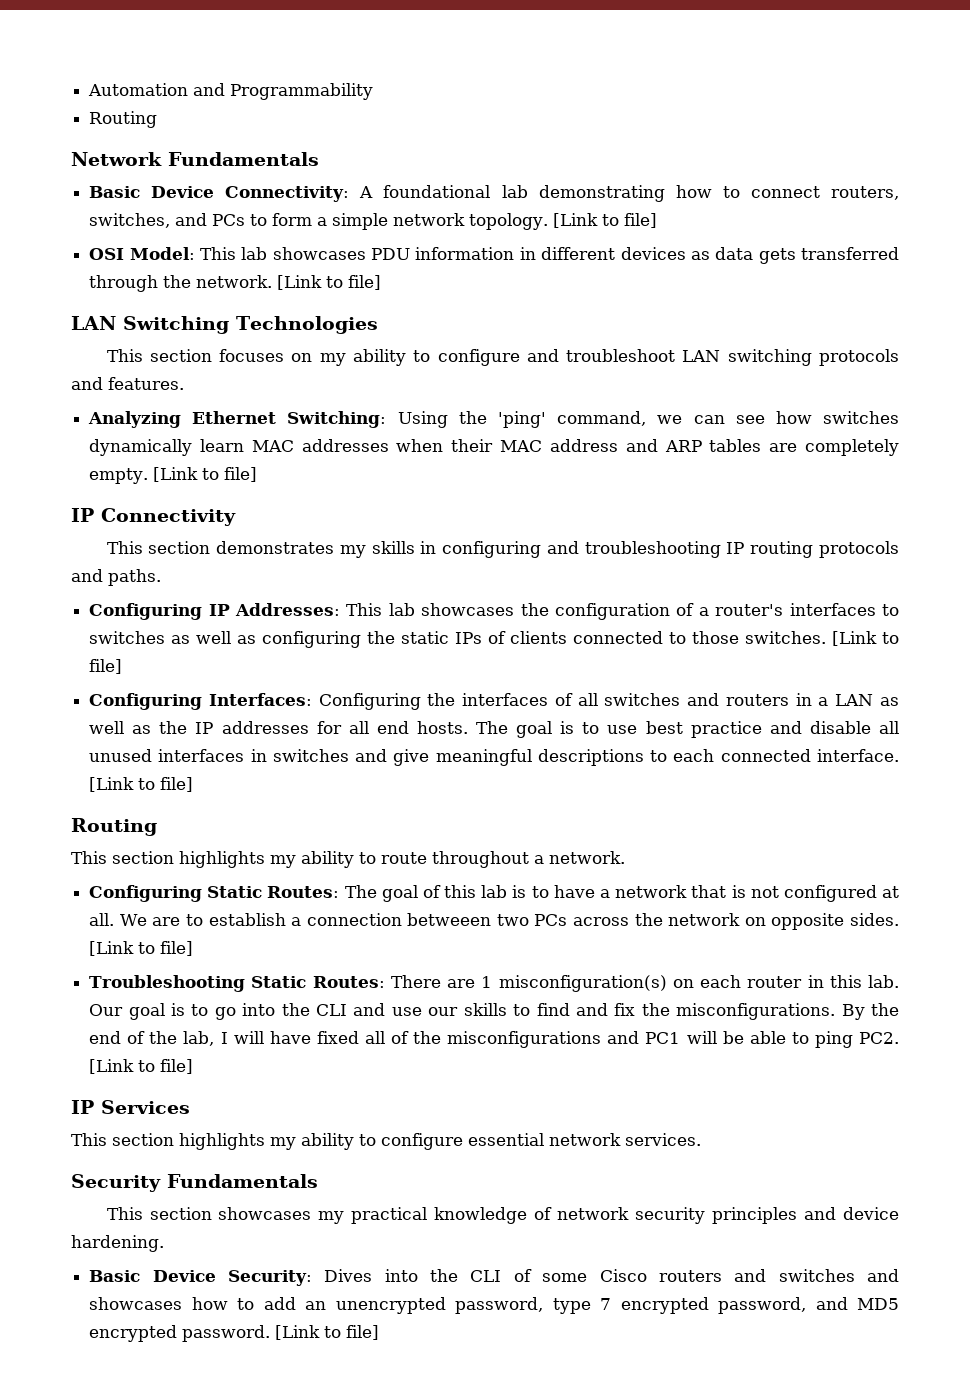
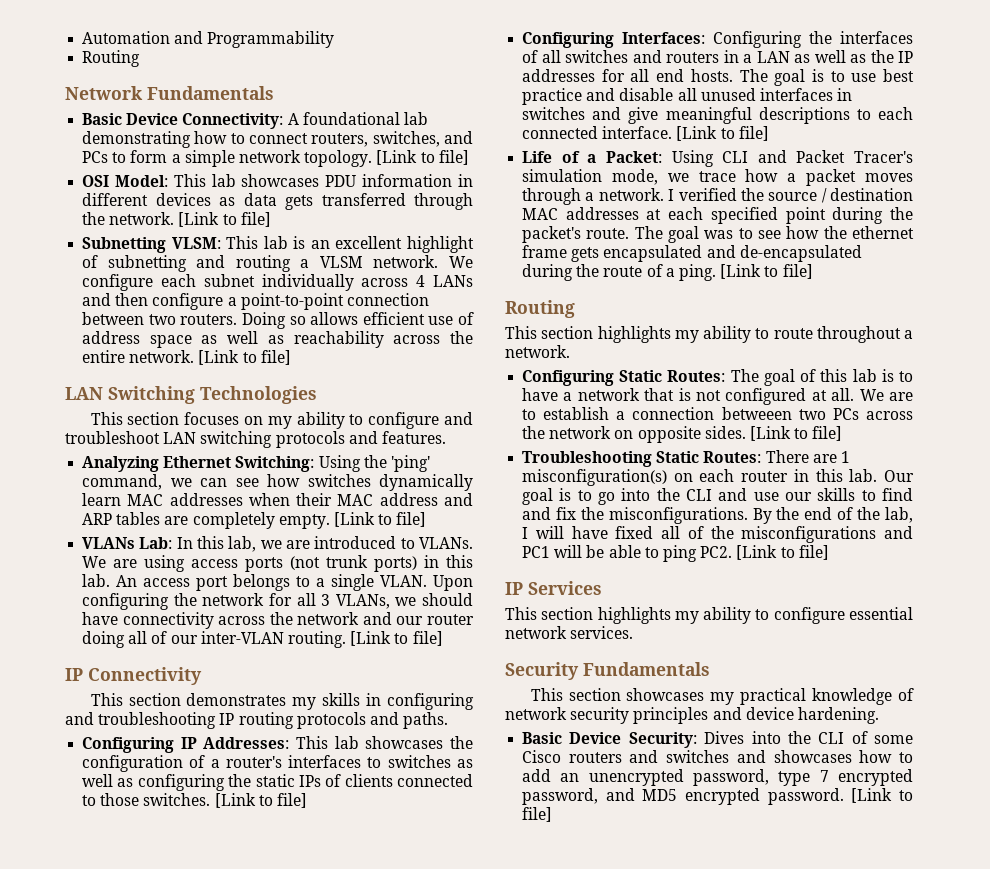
(382, 282) none -> [82,236,474,253] [82,255,473,272] [82,274,473,291] [82,293,429,310] [82,312,474,329] [82,331,473,348] [82,350,291,365] // Subnetting VLSM: This lab is an excellent highlight of subnetting and routing a VLSM network. We configure each subnet individually across 4 LANs and then configure a point-to-point connection between two routers. Doing so allows efficient use of address space as well as reachability across the entire network. [Link to file]
(258, 474) none -> [82,536,473,552] [82,555,474,572] [82,574,474,591] [82,593,473,610] [82,612,474,629] [82,631,443,648] // VLANs Lab: In this lab, we are introduced to VLANs. We are using access ports (not trunk ports) in this lab. An access port belongs to a single VLAN. Upon configuring the network for all 3 VLANs, we should have connectivity across the network and our router doing all of our inter-VLAN routing. [Link to file]
(194, 784) none -> [522,150,913,167] [522,169,913,186] [522,188,913,205] [522,207,913,224] [522,226,914,243] [522,245,862,262] [522,264,813,281] // Life of a Packet: Using CLI and Packet Tracer's simulation mode, we trace how a packet moves through a network. I verified the source / destination MAC addresses at each specified point during the packet's route. The goal was to see how the ethernet frame gets encapsulated and de-encapsulated during the route of a ping. [Link to file]

